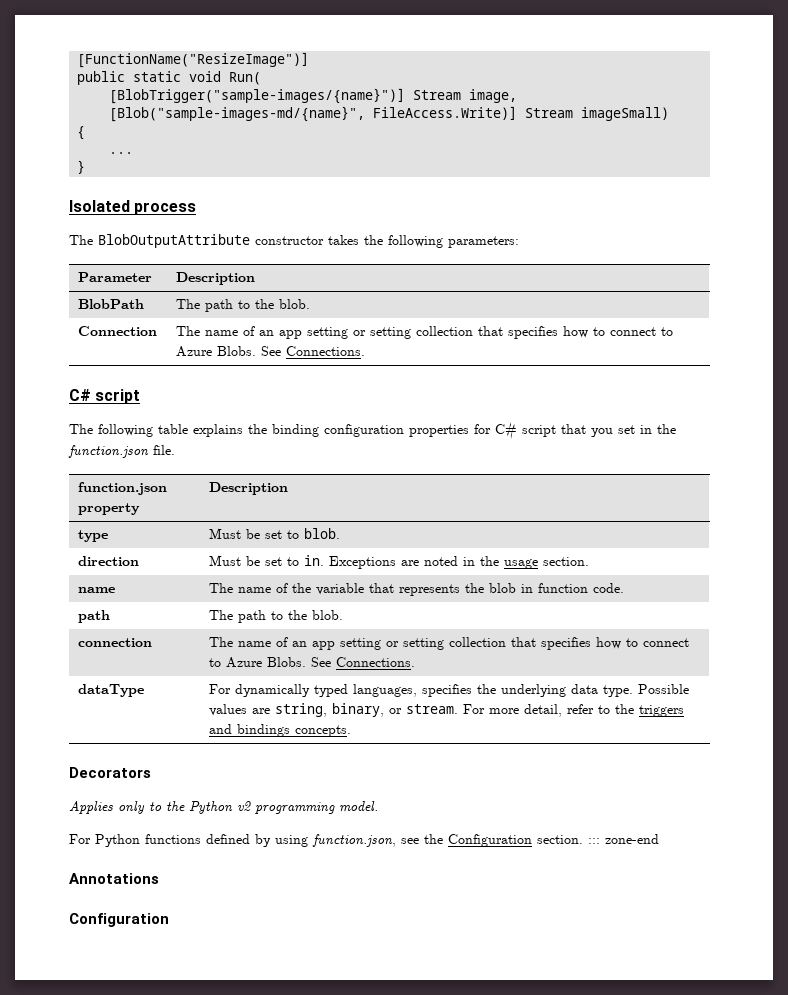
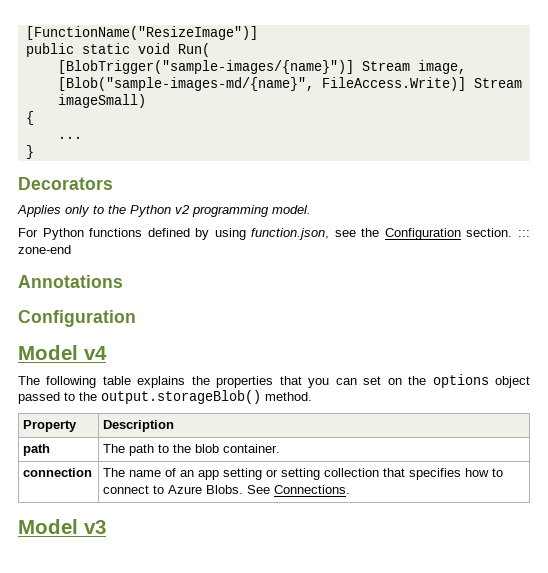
[69,200,197,215] [69,234,519,248] [78,272,153,282] [176,272,256,285] [78,299,145,309] [176,299,311,312] [78,326,158,336] [176,326,674,339] [176,346,366,357] [69,389,141,404] [69,422,676,440] [68,445,175,458] [78,482,168,495] [78,503,141,515] [209,482,289,495] [78,530,109,542] [209,528,341,539] [78,556,140,566] [209,555,590,569] [78,587,116,593] [209,583,625,596] [78,610,111,623] [209,610,344,623] [78,638,153,647] [209,637,690,650] [209,657,416,668] [78,684,145,697] [209,684,690,697] [209,703,685,717] [209,724,352,737] // Isolated process // The BlobOutputAttribute constructor takes the following parameters: // Parameter | Description // BlobPath | The path to the blob. // Connection | The name of an app setting or setting collection that specifies how to connect to Azure Blobs. See Connections. // C# script // The following table explains the binding configuration properties for C# script that you set in the function.json file. // function.json property | Description // type | Must be set to blob. // direction | Must be set to in. Exceptions are noted in the usage section. // name | The name of the variable that represents the blob in function code. // path | The path to the blob. // connection | The name of an app setting or setting collection that specifies how to connect to Azure Blobs. See Connections. // dataType | For dynamically typed languages, specifies the underlying data type. Possible values are string, binary, or stream. For more detail, refer to the triggers and bindings concepts. -> (34, 152) none
(169, 920) none -> [18,345,107,360] [18,374,530,388] [18,390,312,404] [23,420,78,432] [103,420,175,432] [23,444,51,456] [103,444,281,456] [23,468,93,477] [103,468,504,480] [103,485,351,494] [18,519,106,534] // Model v4 // The following table explains the properties that you can set on the options object passed to the output.storageBlob() method. // Property | Description // path | The path to the blob container. // connection | The name of an app setting or setting collection that specifies how to connect to Azure Blobs. See Connections. // Model v3

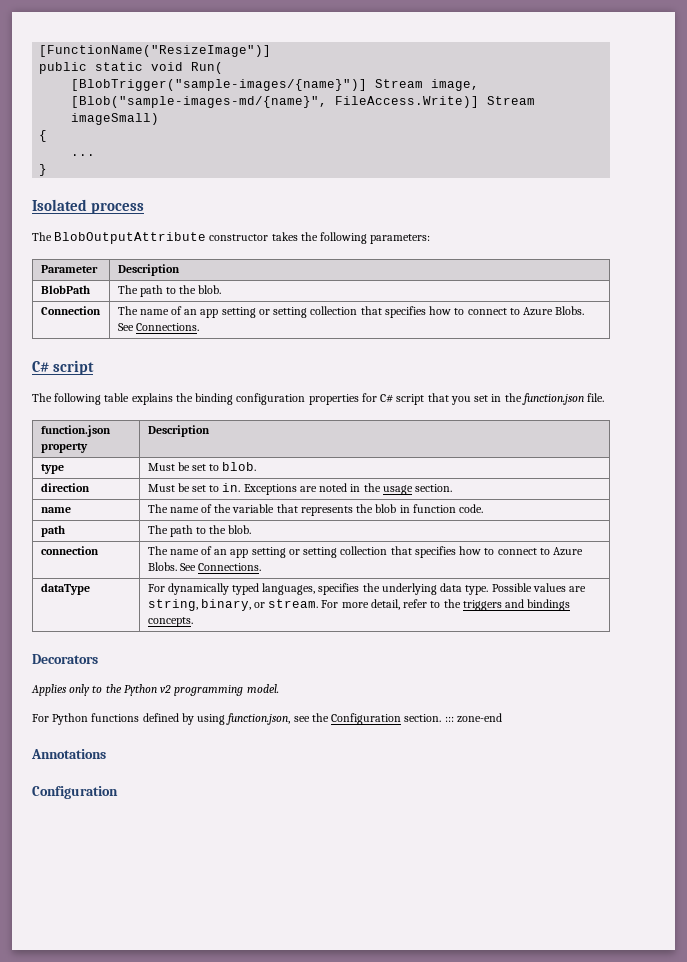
(34, 152) none -> [32,199,145,214] [32,232,431,244] [40,265,98,273] [117,264,180,276] [40,285,90,294] [117,285,222,297] [40,306,101,315] [117,306,585,318] [117,323,199,331] [32,360,95,375] [32,393,605,405] [40,425,111,437] [40,443,88,453] [147,425,210,437] [40,464,64,474] [147,462,257,471] [40,483,90,492] [147,483,453,495] [40,507,71,513] [147,504,484,516] [40,525,65,537] [147,525,252,537] [40,546,99,555] [147,546,584,558] [147,562,261,571] [40,583,90,595] [147,583,587,595] [147,599,571,611] [147,617,193,627] // Isolated process // The BlobOutputAttribute constructor takes the following parameters: // Parameter | Description // BlobPath | The path to the blob. // Connection | The name of an app setting or setting collection that specifies how to connect to Azure Blobs. See Connections. // C# script // The following table explains the binding configuration properties for C# script that you set in the function.json file. // function.json property | Description // type | Must be set to blob. // direction | Must be set to in. Exceptions are noted in the usage section. // name | The name of the variable that represents the blob in function code. // path | The path to the blob. // connection | The name of an app setting or setting collection that specifies how to connect to Azure Blobs. See Connections. // dataType | For dynamically typed languages, specifies the underlying data type. Possible values are string, binary, or stream. For more detail, refer to the triggers and bindings concepts.
[18,345,107,360] [18,374,530,388] [18,390,312,404] [23,420,78,432] [103,420,175,432] [23,444,51,456] [103,444,281,456] [23,468,93,477] [103,468,504,480] [103,485,351,494] [18,519,106,534] // Model v4 // The following table explains the properties that you can set on the options object passed to the output.storageBlob() method. // Property | Description // path | The path to the blob container. // connection | The name of an app setting or setting collection that specifies how to connect to Azure Blobs. See Connections. // Model v3 -> (118, 792) none

